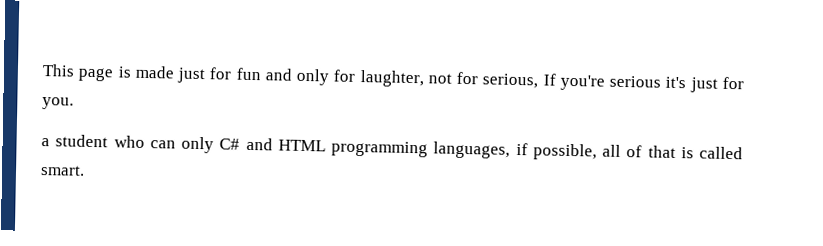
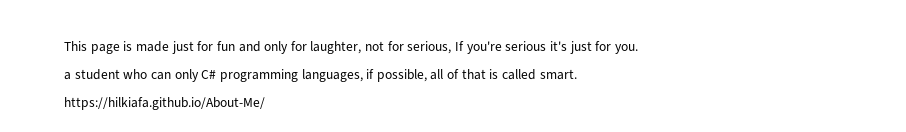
[245,137,326,152] and HTML -> (217, 74) none
(85, 170) none -> [64,97,265,110] // https://hilkiafa.github.io/About-Me/

